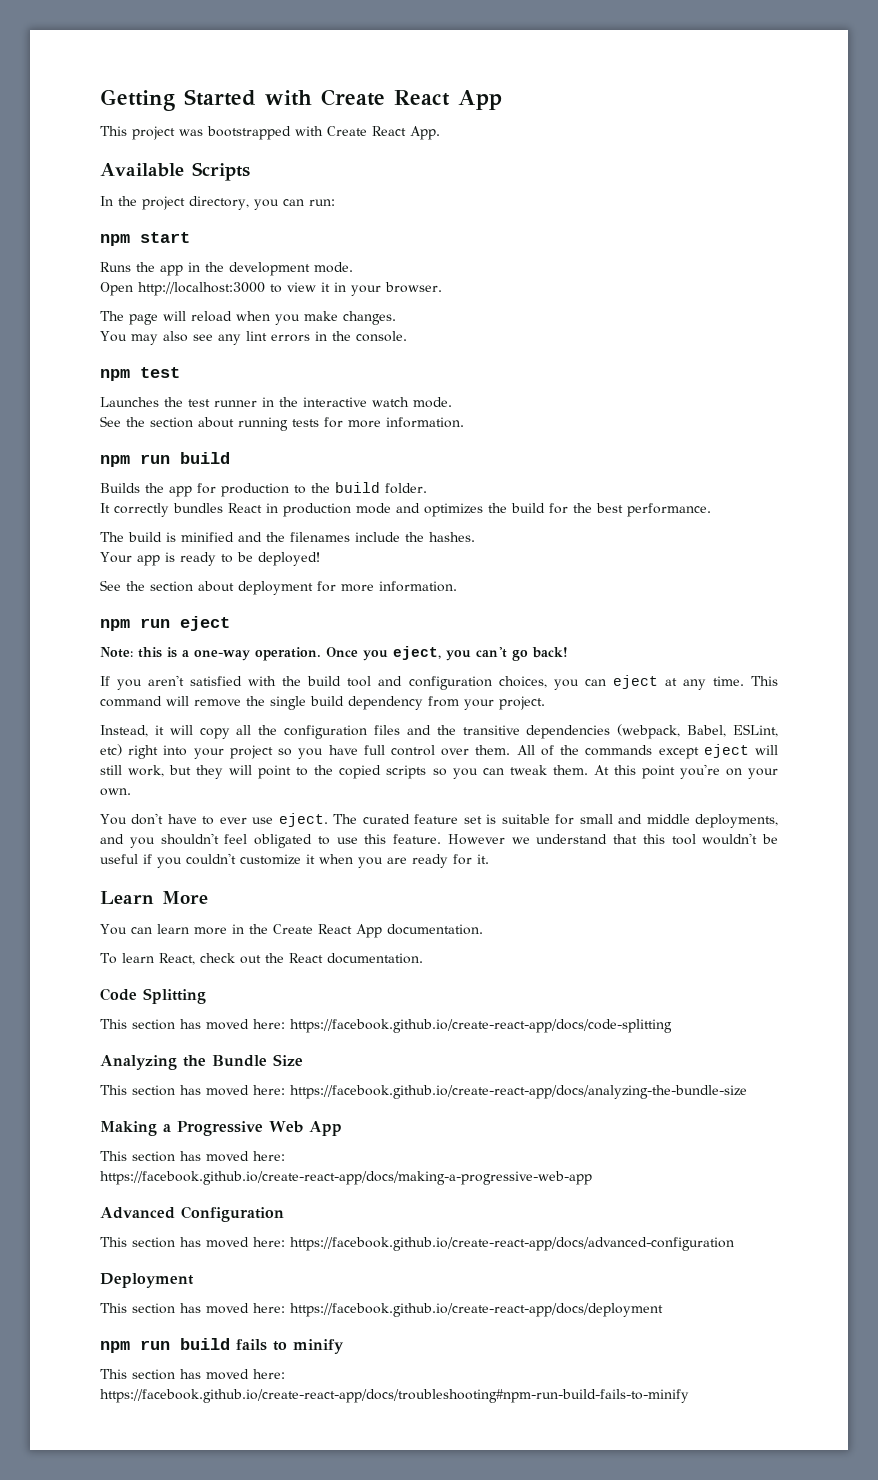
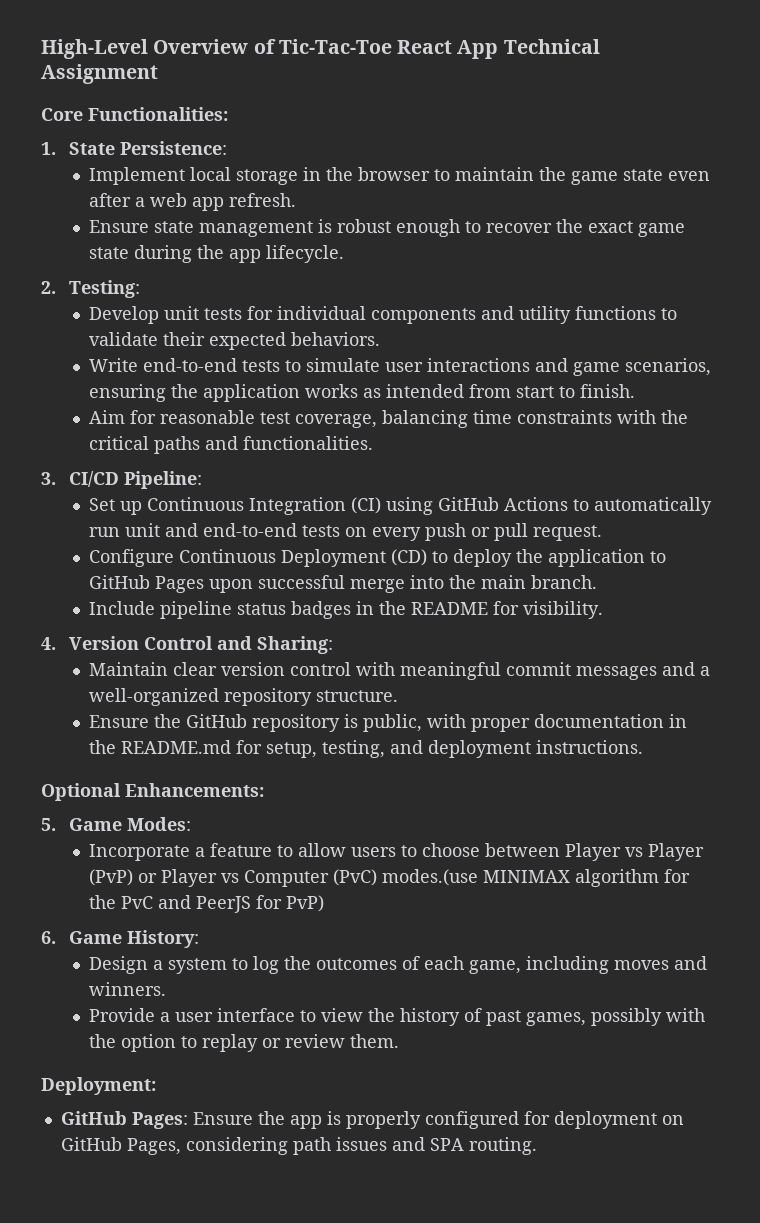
[100,89,502,111] [100,126,440,140] [100,162,250,181] [100,196,335,210] [100,232,190,246] [100,262,353,276] [100,282,442,296] [100,311,396,325] [100,331,407,345] [100,367,180,381] [100,397,452,408] [100,416,464,431] [100,452,230,467] [100,482,427,497] [100,503,711,517] [100,532,475,542] [100,552,320,566] [100,580,457,595] [100,616,230,631] [100,646,568,661] [100,675,778,690] [100,696,545,710] [100,724,778,739] [100,744,778,759] [100,764,778,779] [100,788,131,796] [100,813,778,828] [100,833,778,848] [100,853,489,868] [100,891,208,904] [100,924,483,938] [100,953,423,965] [100,988,206,1004] [100,1019,672,1033] [100,1054,303,1070] [100,1085,747,1099] [100,1121,342,1136] [100,1151,285,1162] [100,1171,592,1185] [100,1206,284,1222] [100,1237,734,1251] [100,1273,194,1288] [100,1303,663,1317] [100,1338,344,1354] [100,1369,285,1380] [100,1389,689,1403] Getting Started with Create React App // This project was bootstrapped with Create React App. // Available Scripts // In the project directory, you can run: // npm start // Runs the app in the development mode. // Open http://localhost:3000 to view it in your browser. // The page will reload when you make changes. // You may also see any lint errors in the console. // npm test // Launches the test runner in the interactive watch mode. // See the section about running tests for more information. // npm run build // Builds the app for production to the build folder. // It correctly bundles React in production mode and optimizes the build for the best performance. // The build is minified and the filenames include the hashes. // Your app is ready to be deployed! // See the section about deployment for more information. // npm run eject // Note: this is a one-way operation. Once you eject, you can't go back! // If you aren't satisfied with the build tool and configuration choices, you can eject at any time. This command will remove the single build dependency from your project. // Instead, it will copy all the configuration files and the transitive dependencies (webpack, Babel, ESLint, etc) right into your project so you have full control over them. All of the commands except eject will still work, but they will point to the copied scripts so you can tweak them. At this point you're on your own. // You don't have to ever use eject. The curated feature set is suitable for small and middle deployments, and you shouldn't feel obligated to use this feature. However we understand that this tool wouldn't be useful if you couldn't customize it when you are ready for it. // Learn More // You can learn more in the Create React App documentation. // To learn React, check out the React documentation. // Code Splitting // This section has moved here: https://facebook.github.io/create-react-app/docs/code-splitting // Analyzing the Bundle Size // This section has moved here: https://facebook.github.io/create-react-app/docs/analyzing-the-bundle-size // Making a Progressive Web App // This section has moved here: https://facebook.github.io/create-react-app/docs/making-a-progressive-web-app // Advanced Configuration // This section has moved here: https://facebook.github.io/create-react-app/docs/advanced-configuration // Deployment // This section has moved here: https://facebook.github.io/create-react-app/docs/deployment // npm run build fails to minify // This section has moved here: https://facebook.github.io/create-react-app/docs/troubleshooting#npm-run-build-fails-to-minify -> [41,39,600,59] [41,64,158,84] [41,107,228,121] [41,141,228,155] [89,167,711,185] [89,193,297,211] [89,219,686,237] [89,245,345,263] [41,280,141,298] [89,306,678,324] [89,332,381,350] [89,358,712,376] [89,384,636,402] [89,410,689,428] [89,436,374,454] [41,471,203,489] [89,497,713,515] [89,523,603,541] [89,549,667,567] [89,575,598,593] [89,601,604,619] [41,636,334,654] [89,662,711,680] [89,688,399,706] [89,714,688,732] [89,740,644,758] [41,783,264,801] [41,817,192,831] [89,843,705,861] [89,869,691,887] [89,895,325,913] [41,930,200,948] [89,956,708,974] [89,982,167,996] [89,1008,706,1026] [89,1034,400,1052] [41,1077,156,1095] [60,1111,684,1129] [60,1137,537,1155] High-Level Overview of Tic-Tac-Toe React App Technical Assignment // Core Functionalities: // 1. State Persistence: // Implement local storage in the browser to maintain the game state even after a web app refresh. // Ensure state management is robust enough to recover the exact game state during the app lifecycle. // 2. Testing: // Develop unit tests for individual components and utility functions to validate their expected behaviors. // Write end-to-end tests to simulate user interactions and game scenarios, ensuring the application works as intended from start to finish. // Aim for reasonable test coverage, balancing time constraints with the critical paths and functionalities. // 3. CI/CD Pipeline: // Set up Continuous Integration (CI) using GitHub Actions to automatically run unit and end-to-end tests on every push or pull request. // Configure Continuous Deployment (CD) to deploy the application to GitHub Pages upon successful merge into the main branch. // Include pipeline status badges in the README for visibility. // 4. Version Control and Sharing: // Maintain clear version control with meaningful commit messages and a well-organized repository structure. // Ensure the GitHub repository is public, with proper documentation in the README.md for setup, testing, and deployment instructions. // Optional Enhancements: // 5. Game Modes: // Incorporate a feature to allow users to choose between Player vs Player (PvP) or Player vs Computer (PvC) modes.(use MINIMAX algorithm for the PvC and PeerJS for PvP) // 6. Game History: // Design a system to log the outcomes of each game, including moves and winners. // Provide a user interface to view the history of past games, possibly with the option to replay or review them. // Deployment: // GitHub Pages: Ensure the app is properly configured for deployment on GitHub Pages, considering path issues and SPA routing.

